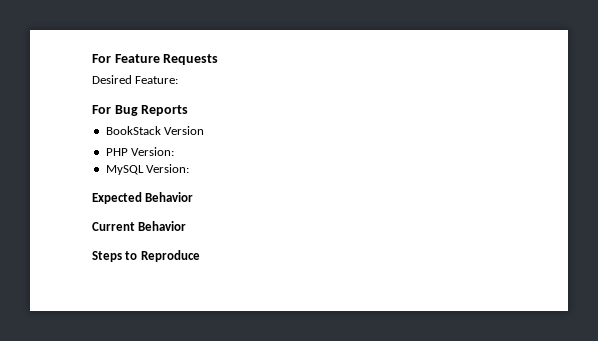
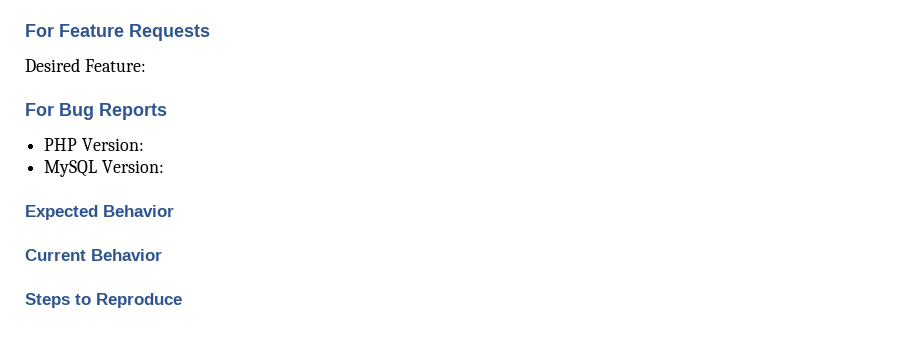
[105,126,205,135] // BookStack Version -> (167, 111) none

